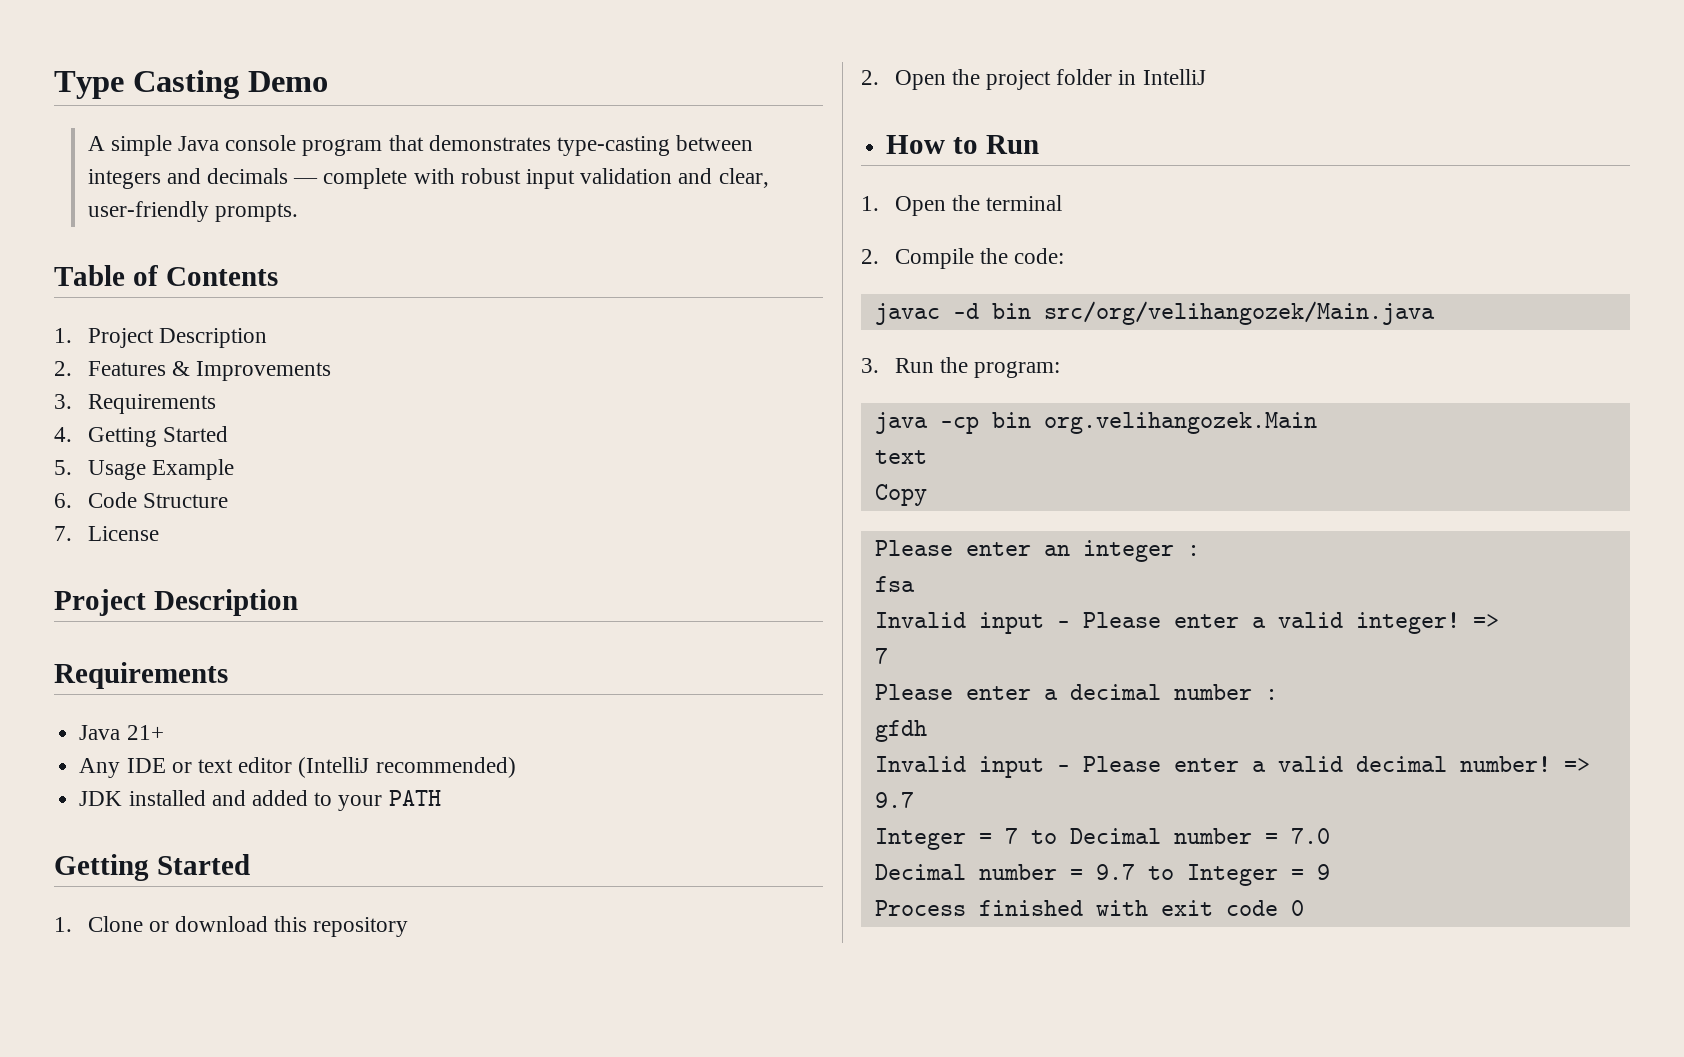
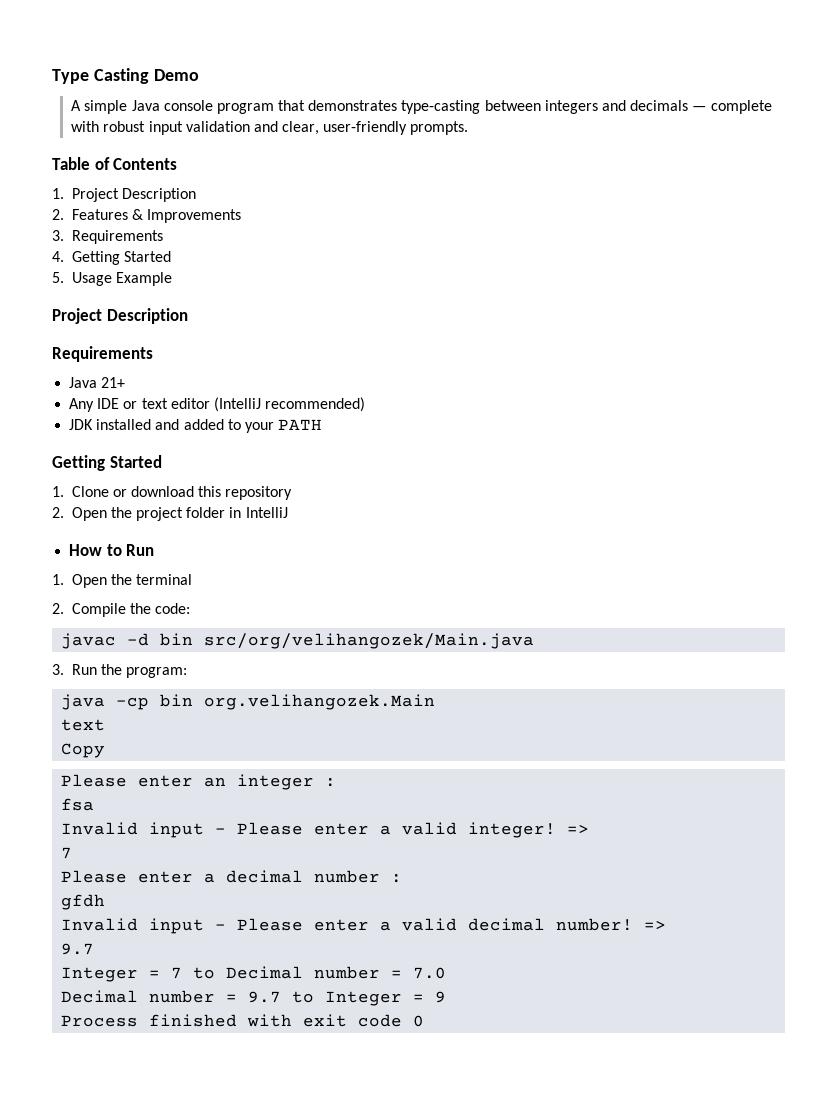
[54,492,228,508] [54,526,159,541] // 6. Code Structure // 7. License -> (172, 279) none

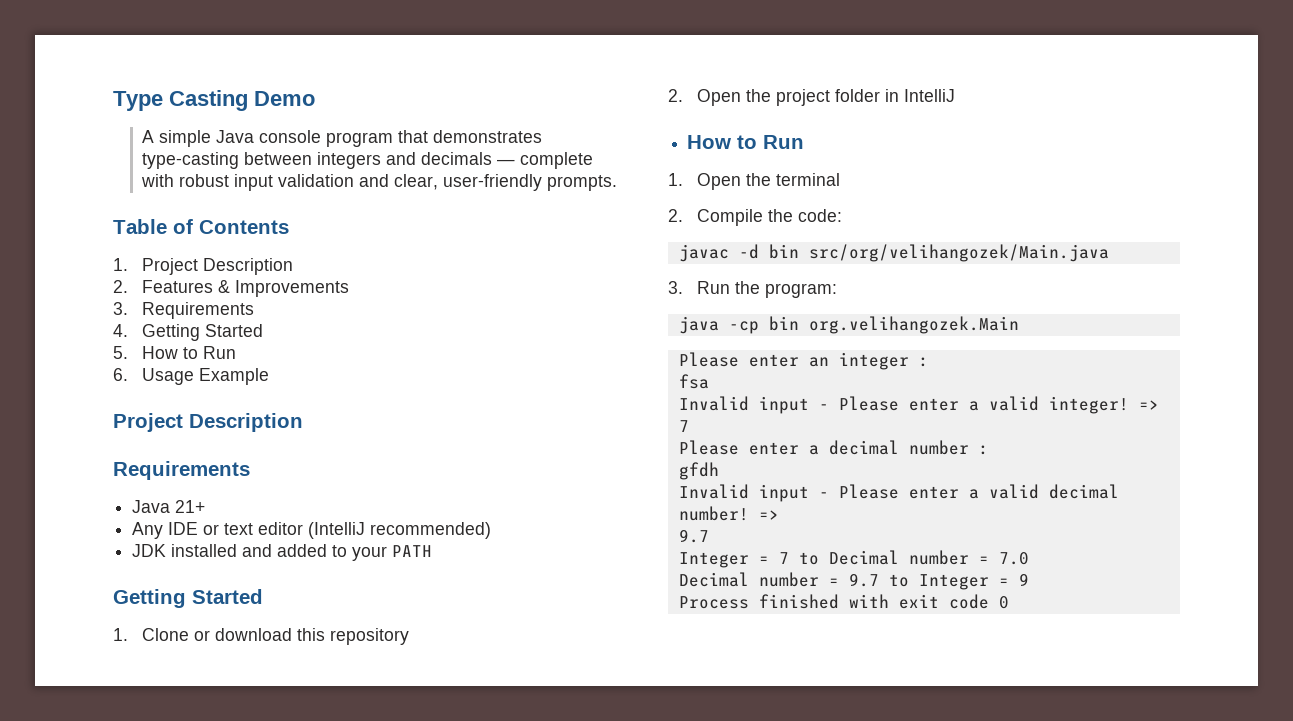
(64, 277) none -> [142,346,237,359] [113,368,128,381] How to Run // 6.
[61,719,106,731] [61,743,106,758] // text // Copy -> (1019, 325) none

